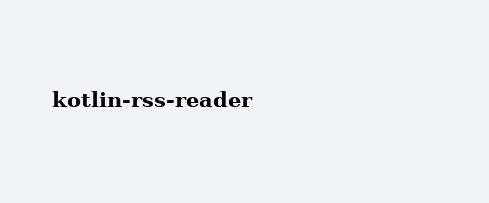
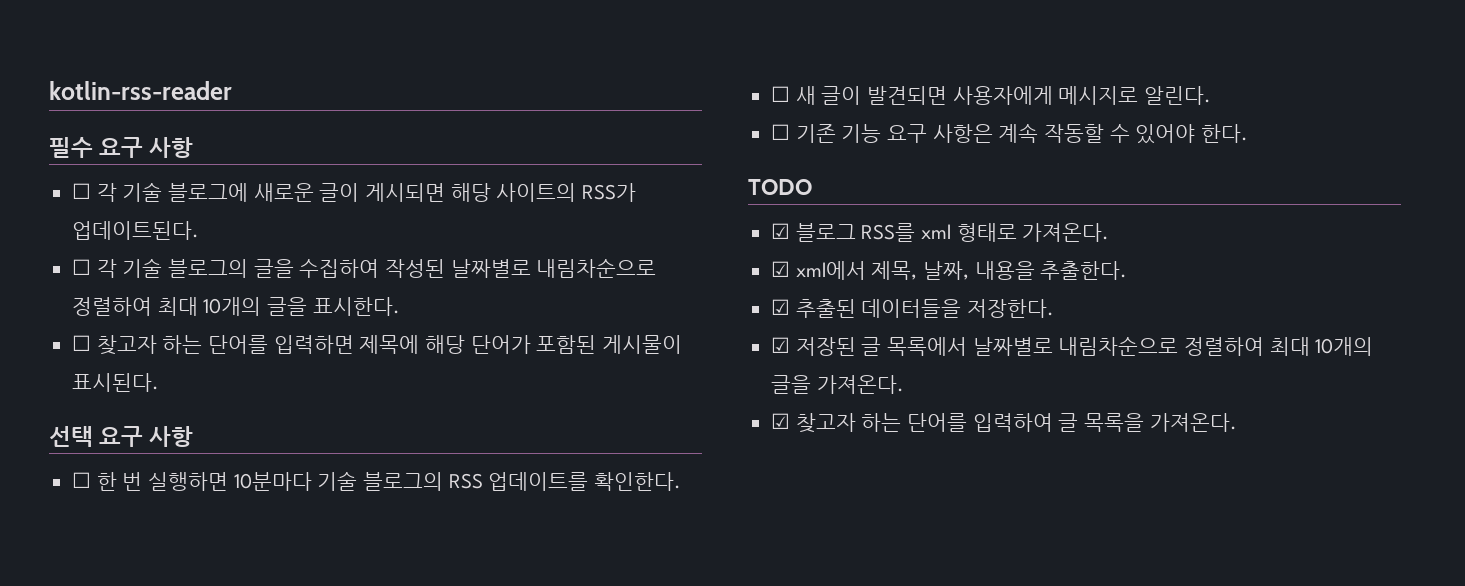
(253, 99) none -> [49,137,194,158] [72,182,637,202] [72,221,200,240] [72,258,657,278] [72,297,400,316] [72,335,683,355] [72,373,160,392] [49,426,194,447] [72,471,682,491] [771,86,1212,105] [771,123,1249,144] [748,179,812,195] [771,223,1110,242] [771,261,1128,280] [771,299,1055,318] [771,336,1374,356] [771,375,904,394] [771,413,1237,433] // 필수 요구 사항 // ☐ 각 기술 블로그에 새로운 글이 게시되면 해당 사이트의 RSS가 업데이트된다. // ☐ 각 기술 블로그의 글을 수집하여 작성된 날짜별로 내림차순으로 정렬하여 최대 10개의 글을 표시한다. // ☐ 찾고자 하는 단어를 입력하면 제목에 해당 단어가 포함된 게시물이 표시된다. // 선택 요구 사항 // ☐ 한 번 실행하면 10분마다 기술 블로그의 RSS 업데이트를 확인한다. // ☐ 새 글이 발견되면 사용자에게 메시지로 알린다. // ☐ 기존 기능 요구 사항은 계속 작동할 수 있어야 한다. // TODO // ☑ 블로그 RSS를 xml 형태로 가져온다. // ☑ xml에서 제목, 날짜, 내용을 추출한다. // ☑ 추출된 데이터들을 저장한다. // ☑ 저장된 글 목록에서 날짜별로 내림차순으로 정렬하여 최대 10개의 글을 가져온다. // ☑ 찾고자 하는 단어를 입력하여 글 목록을 가져온다.

